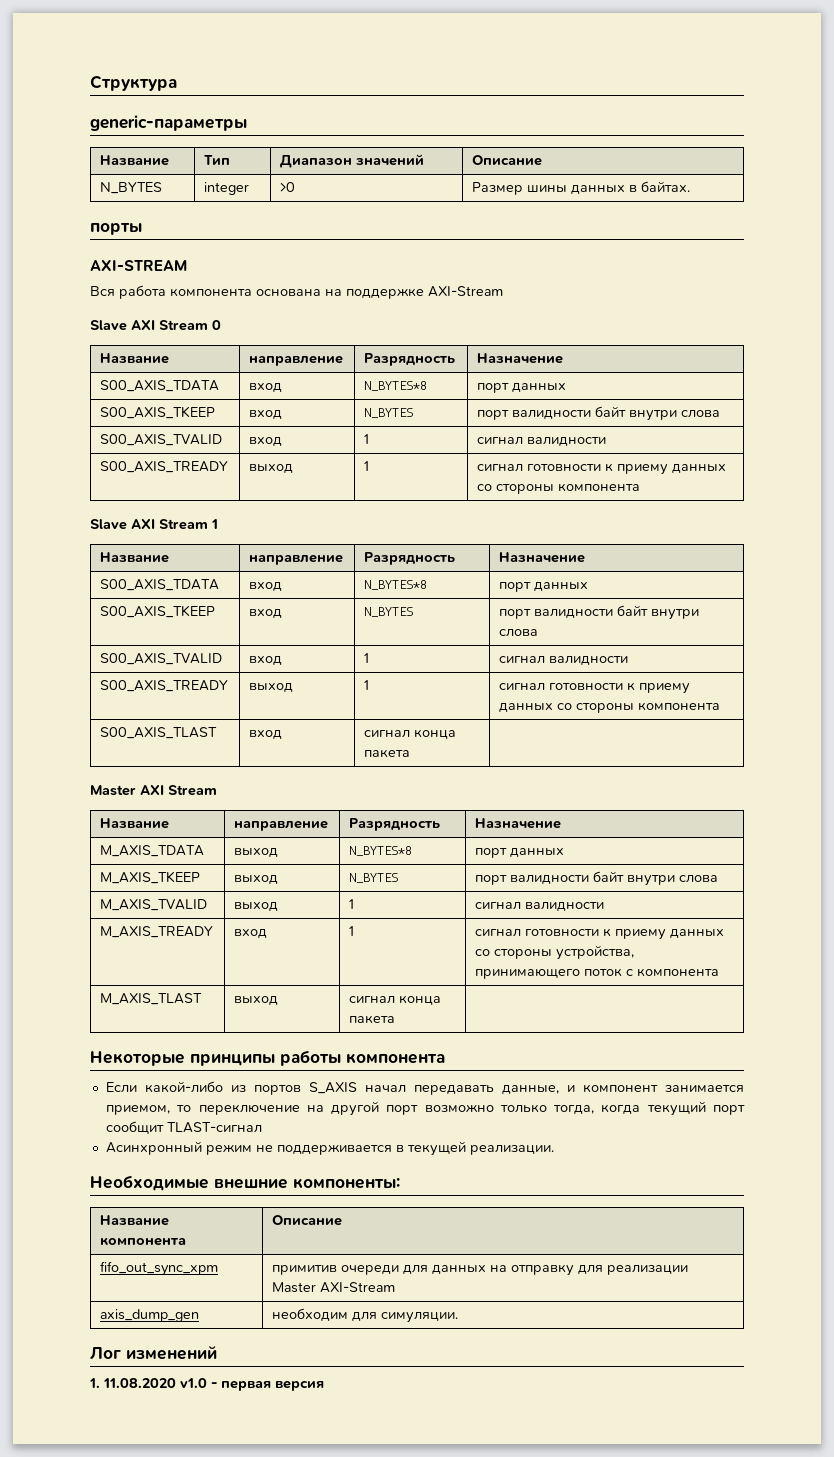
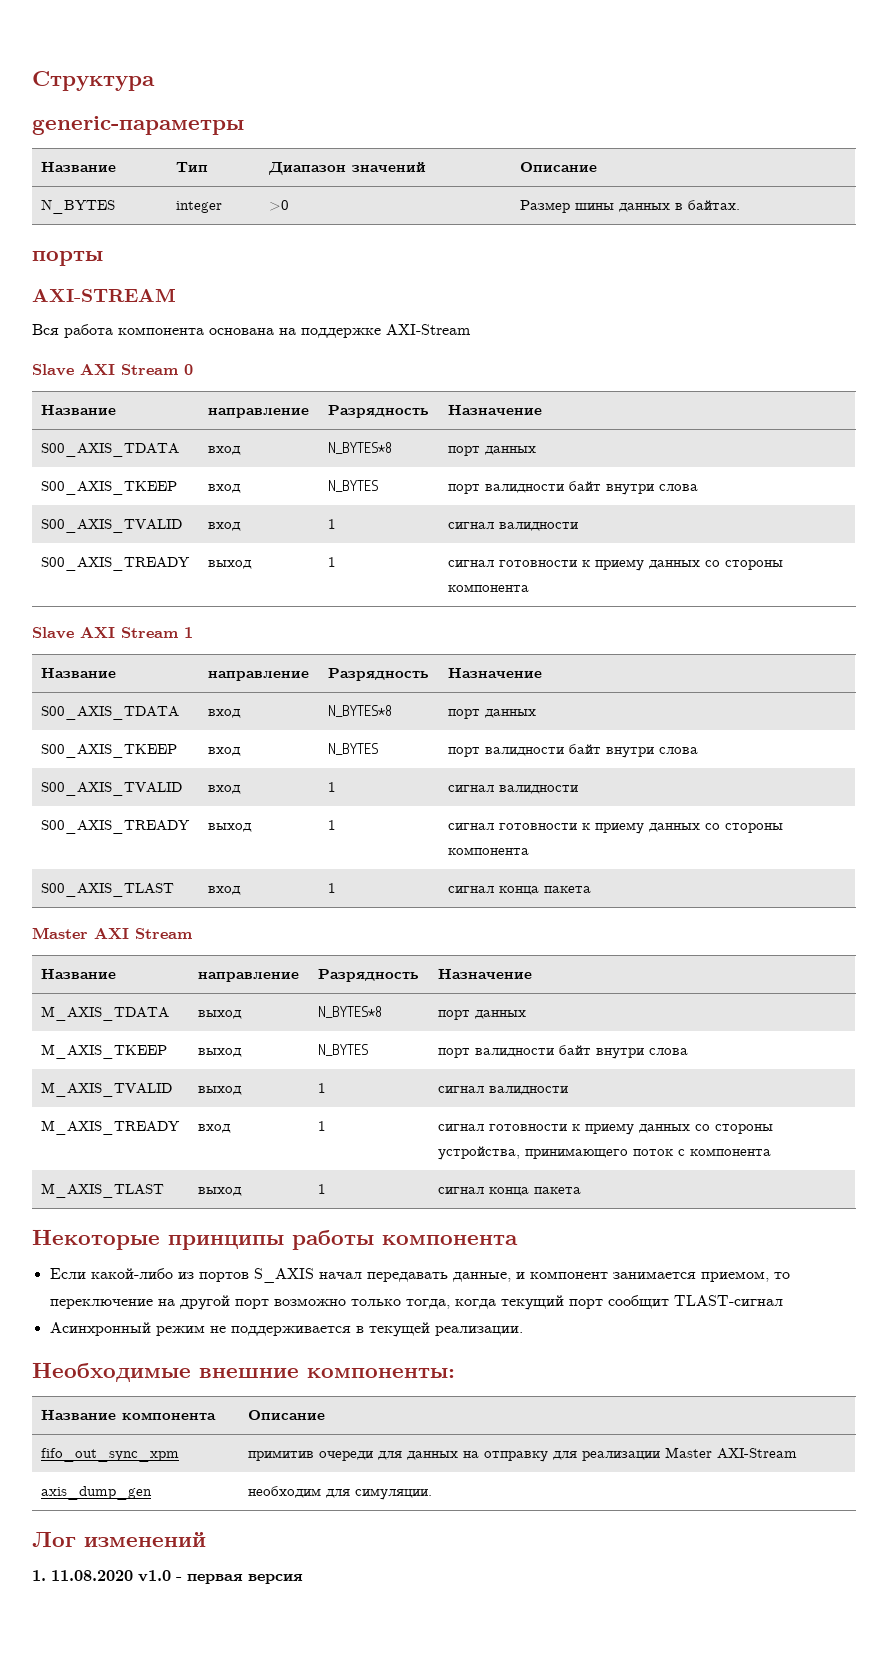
[364,729,457,739] [364,749,411,758] | сигнал конца пакета | -> [328,883,337,893] [448,886,592,895] | 1 | сигнал конца пакета
[349,995,442,1005] [349,1015,396,1024] | сигнал конца пакета | -> [318,1184,327,1194] [438,1187,582,1196] | 1 | сигнал конца пакета

